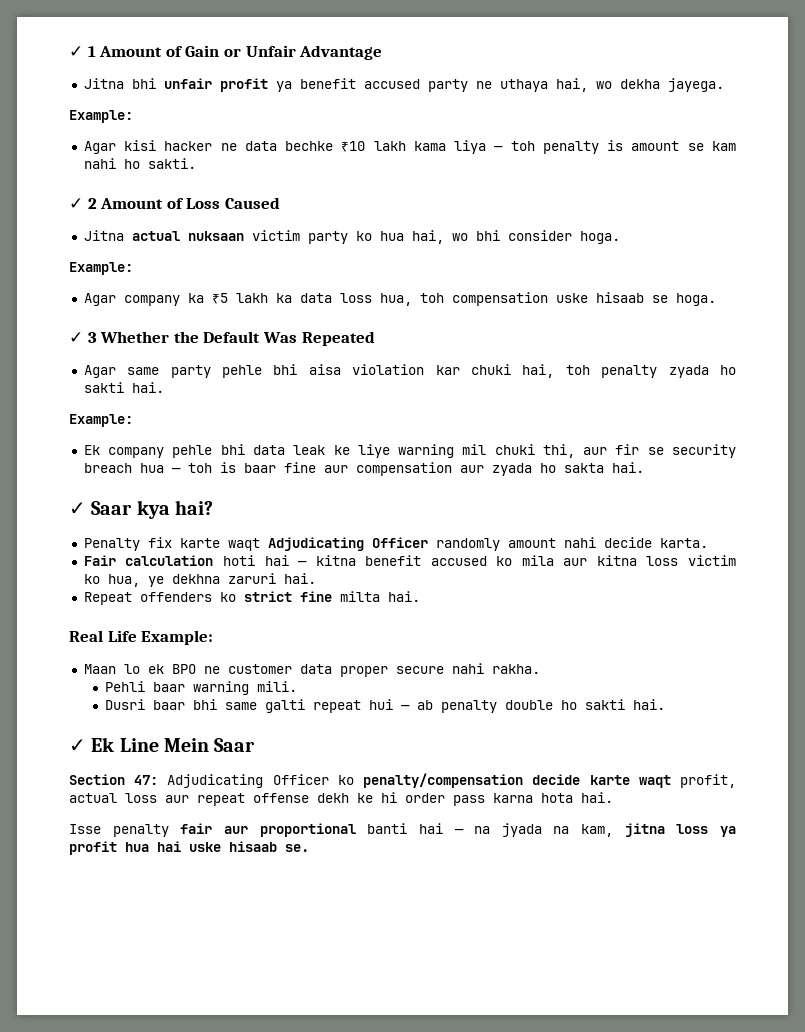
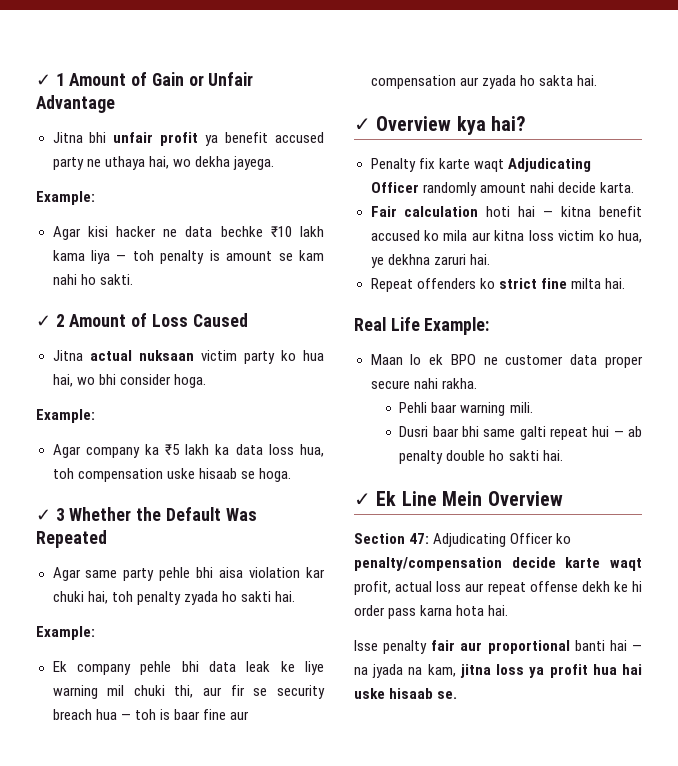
[91,501,133,515] Saar -> [376,116,452,131] Overview
[214,738,256,752] Saar -> [487,491,563,506] Overview

